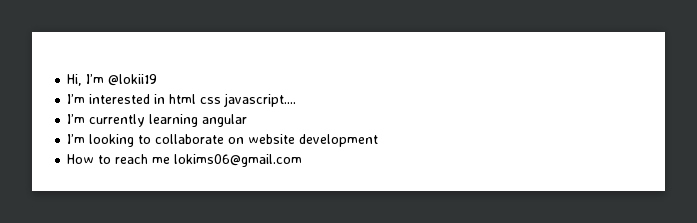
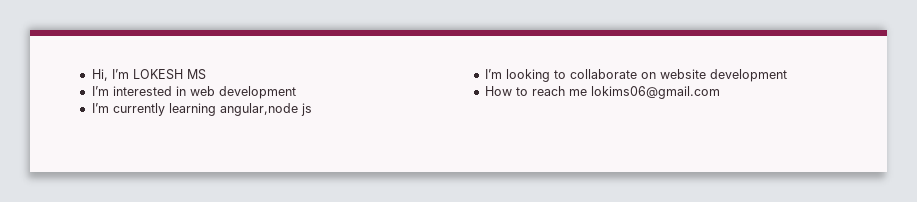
[108,74,158,86] @lokii19 -> [132,69,206,80] LOKESH MS
[169,93,297,107] html css javascript.... -> [189,86,296,99] web development
[202,114,248,127] angular -> [219,103,312,116] angular,node js

